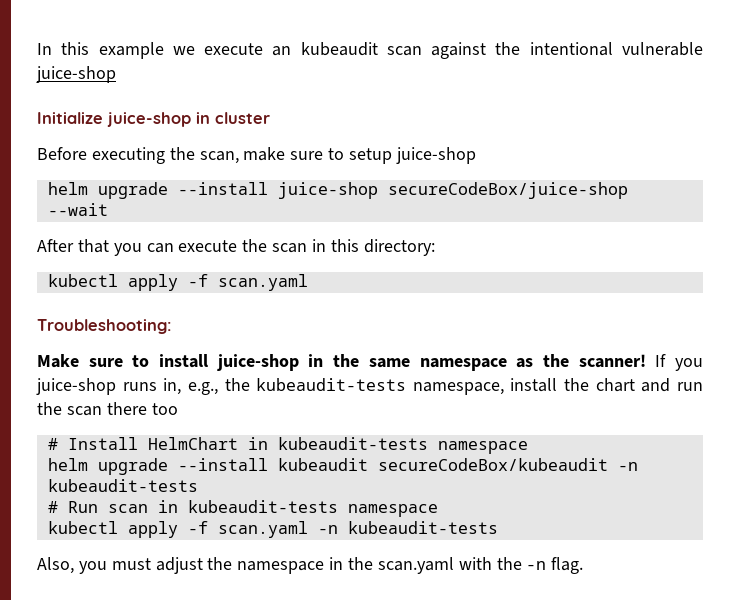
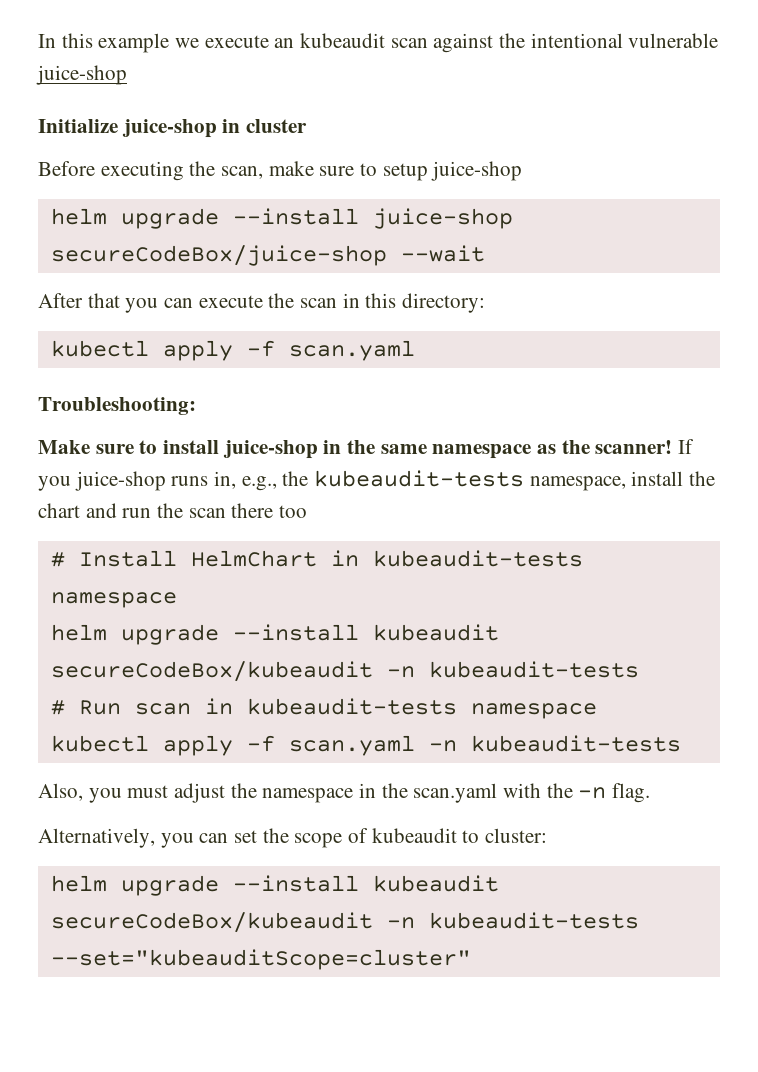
(584, 565) none -> [38,828,548,848] [50,875,499,896] [50,912,639,933] [50,949,471,970] // Alternatively, you can set the scope of kubeaudit to cluster: // helm upgrade --install kubeaudit secureCodeBox/kubeaudit -n kubeaudit-tests --set="kubeauditScope=cluster"

